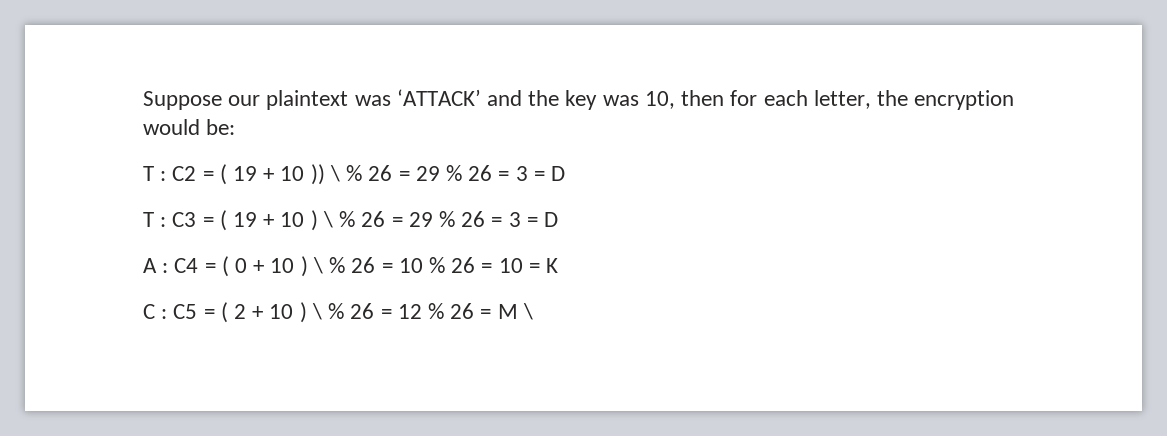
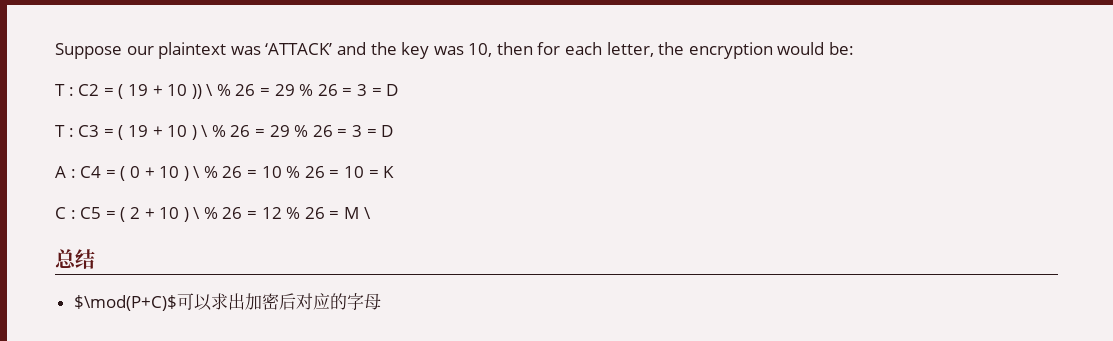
(533, 311) none -> [55,249,95,269] [73,293,381,311] // 总结 // $\mod(P+C)$可以求出加密后对应的字母

